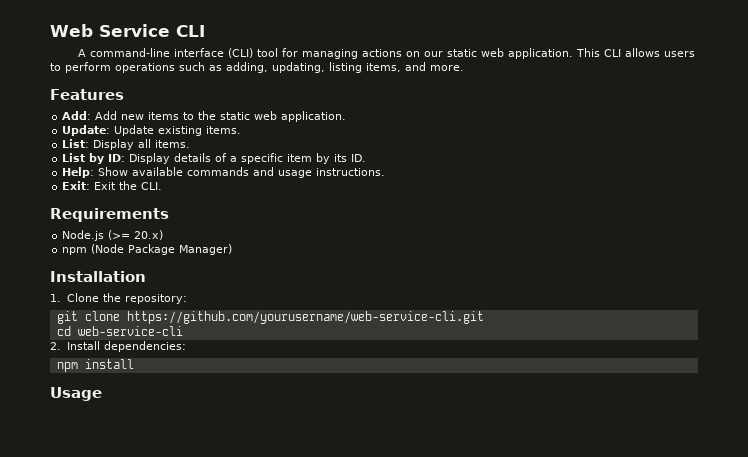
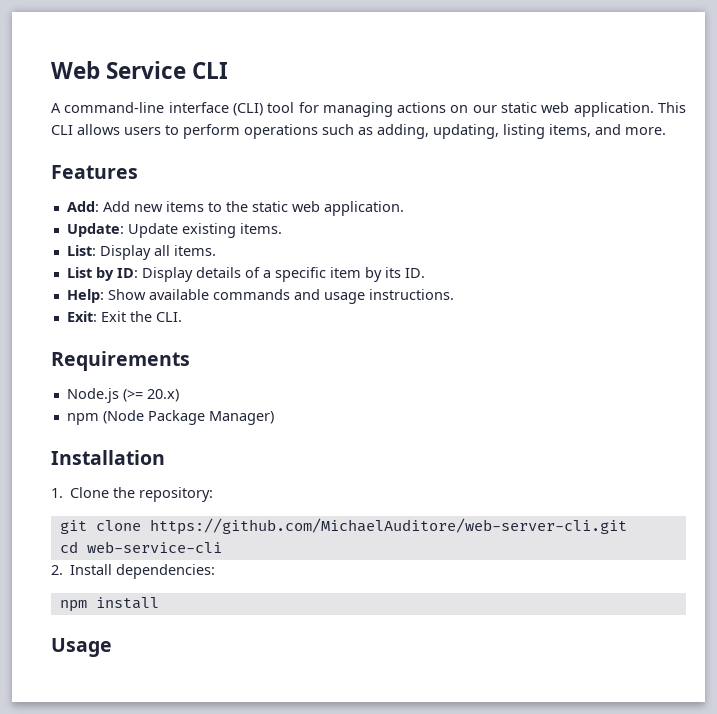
[126,311,484,324] https://github.com/yourusername/web-service-cli.git -> [149,518,627,535] https://github.com/MichaelAuditore/web-server-cli.git

